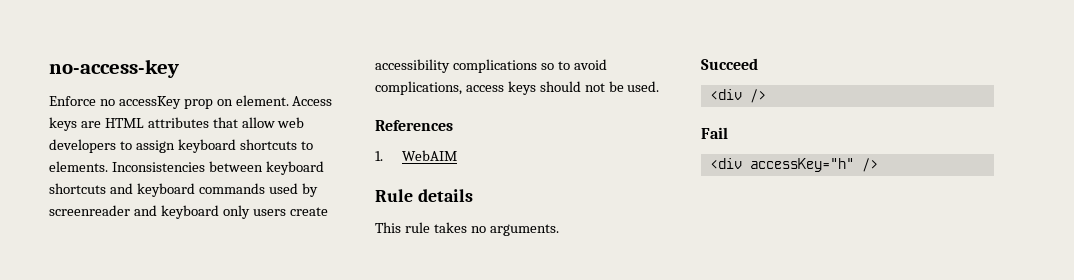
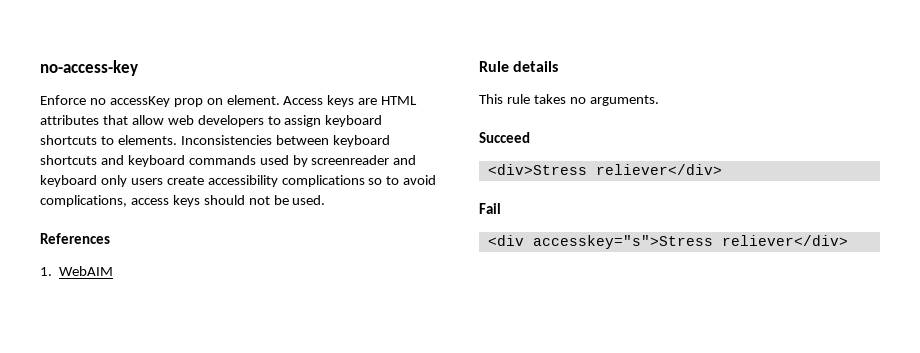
[709,89,766,103] <div /> -> [487,164,722,175] <div>Stress reliever</div>
[749,158,878,172] accessKey="h" /> -> [532,235,848,249] accesskey="s">Stress reliever</div>

